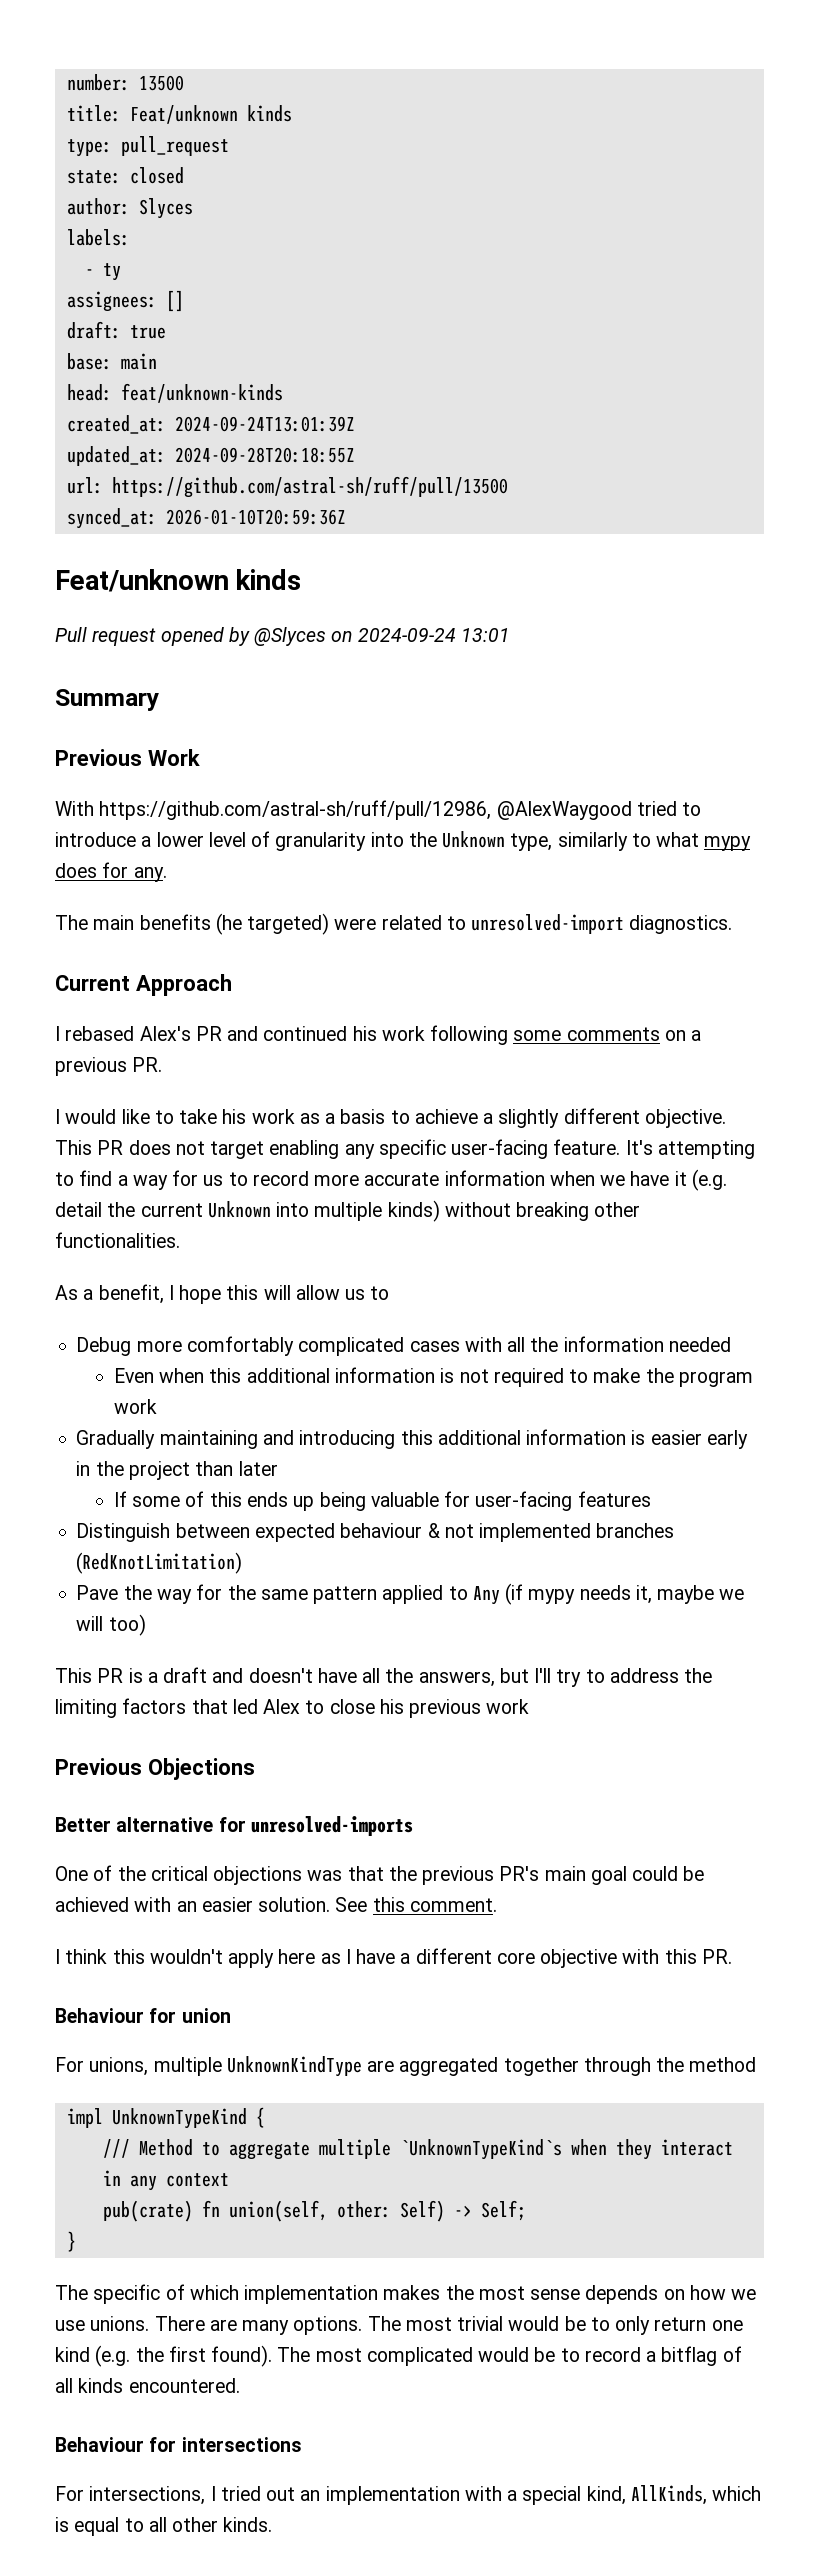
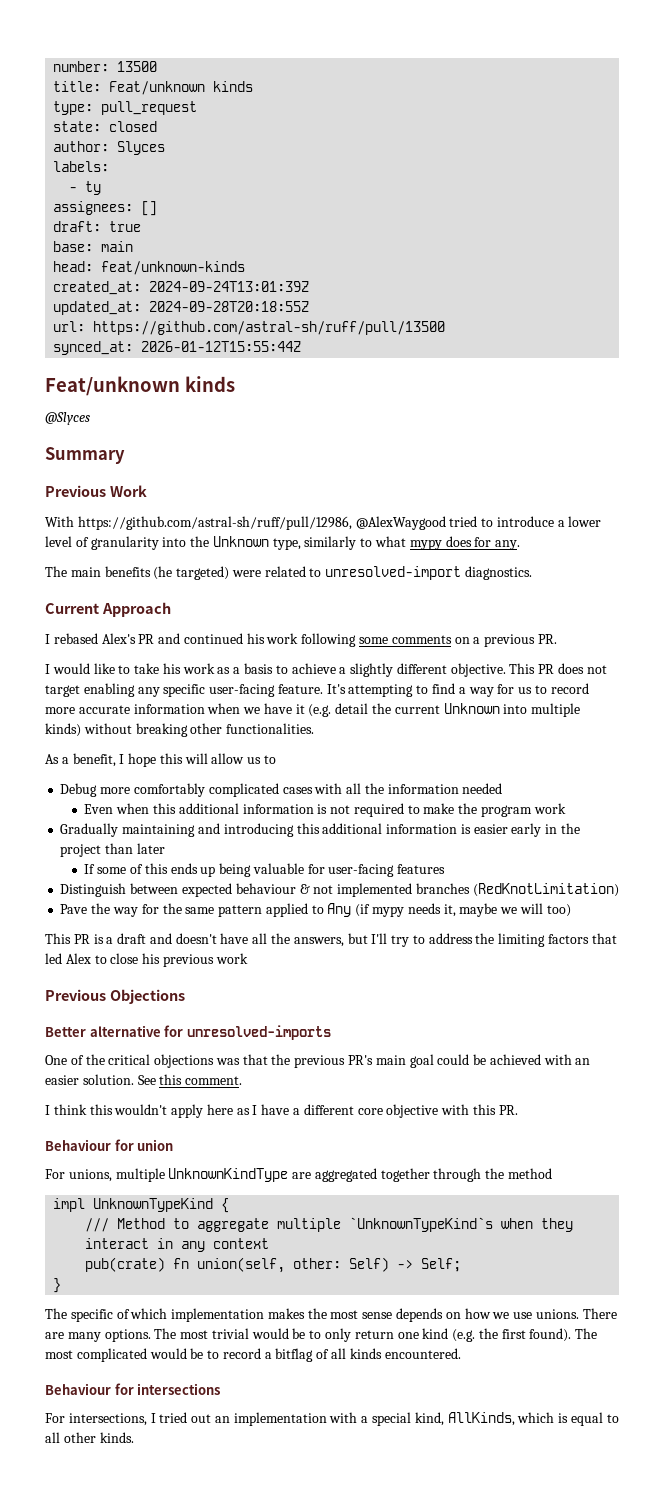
[165,509,346,525] [55,569,302,592] [55,627,510,646] 2026-01-10T20:59:36Z // Feat/unknown kinds // Pull request opened by @Slyces on 2024-09-24 13:01 -> [141,341,302,352] [45,376,235,396] [45,412,90,425] 2026-01-12T15:55:44Z // Feat/unknown kinds // @Slyces

